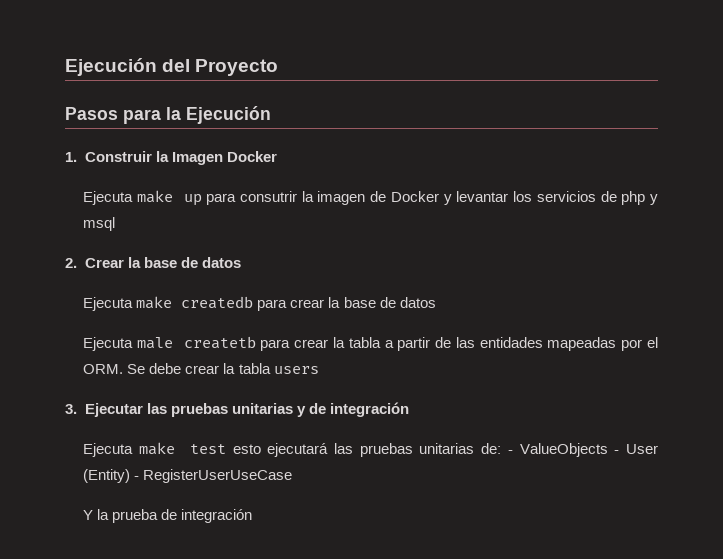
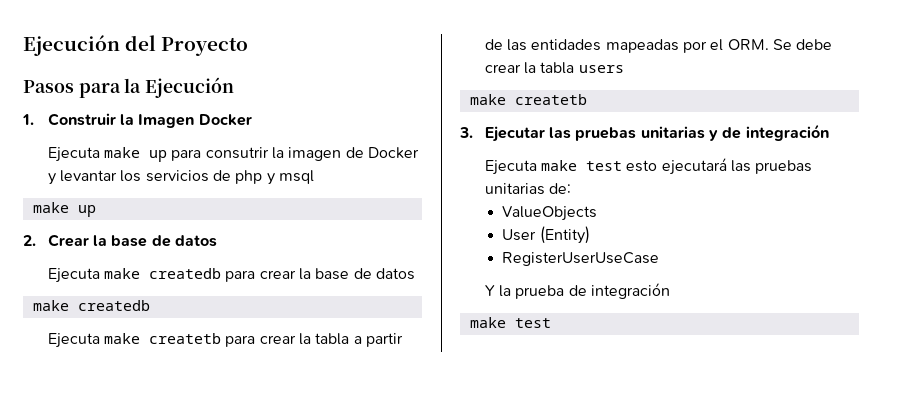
(116, 224) none -> [32,202,96,217] // make up
[83,337,174,351] // Ejecuta male -> [32,300,150,311] [47,333,141,348] // make createdb // Ejecuta make
(319, 370) none -> [469,94,587,105] // make createtb
[507,450,513,454] - -> (572, 188) //
[614,450,620,454] - -> (598, 213) //
[134,476,140,480] - -> (590, 235) //
(253, 516) none -> [469,317,551,328] // make test

